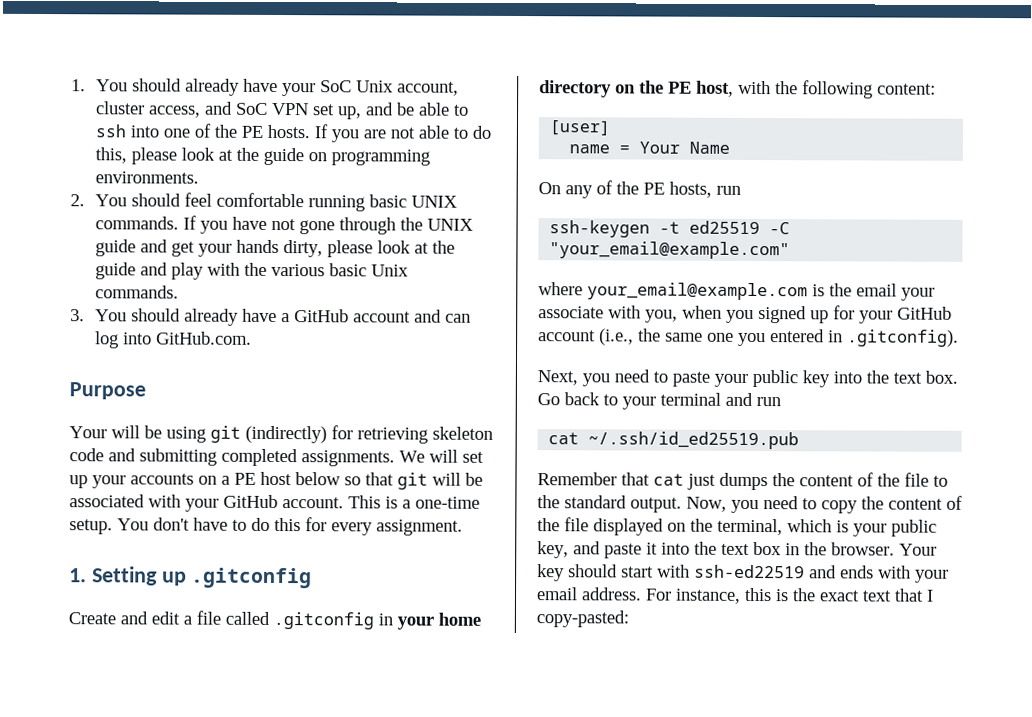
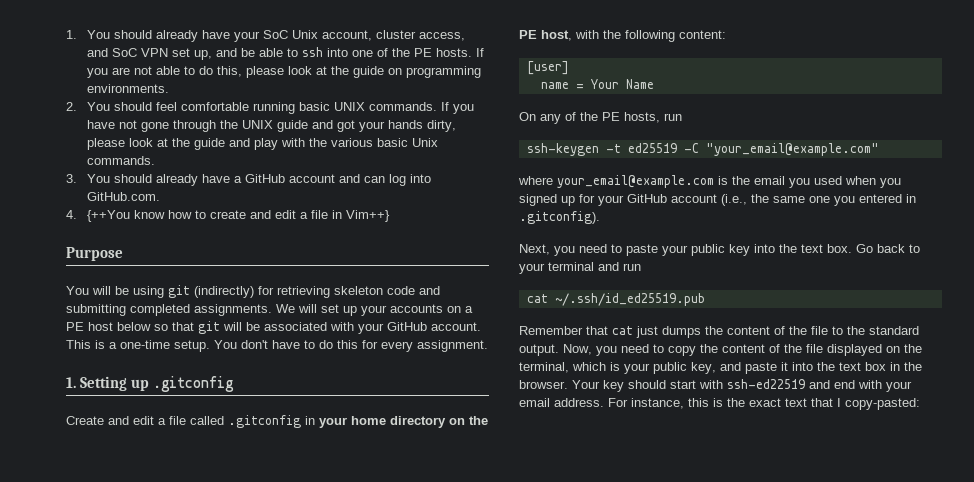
[170,241,195,257] get -> [336,120,355,132] got
(252, 338) none -> [66,210,390,222] // 4. {++You know how to create and edit a file in Vim++}
[69,426,107,439] Your -> [66,286,89,295] You
[901,287,935,301] [538,305,678,323] your associate with you, -> [789,176,842,188] you used
[840,565,874,579] ends -> [834,380,855,389] end

